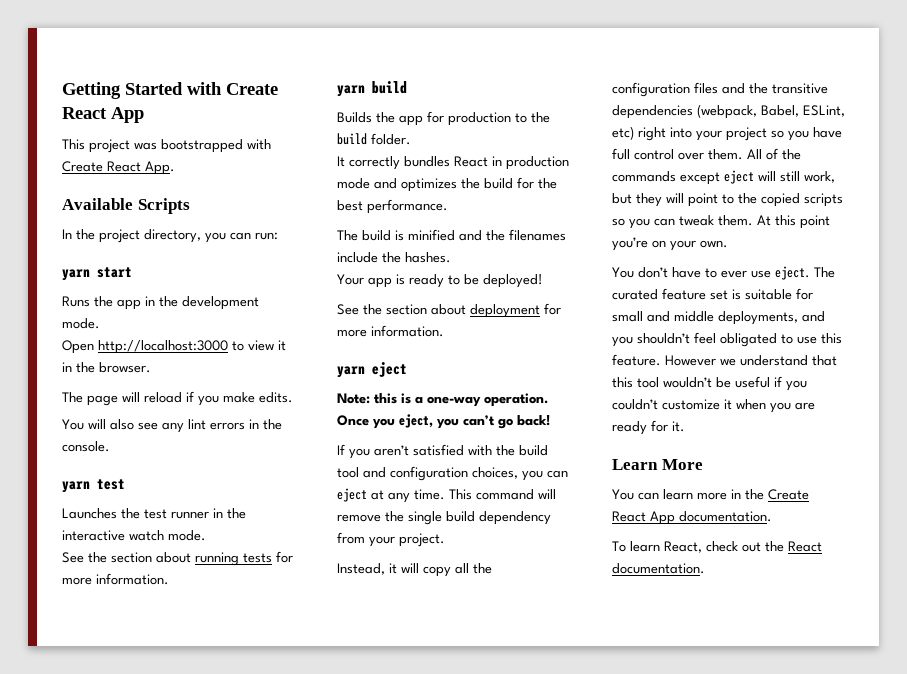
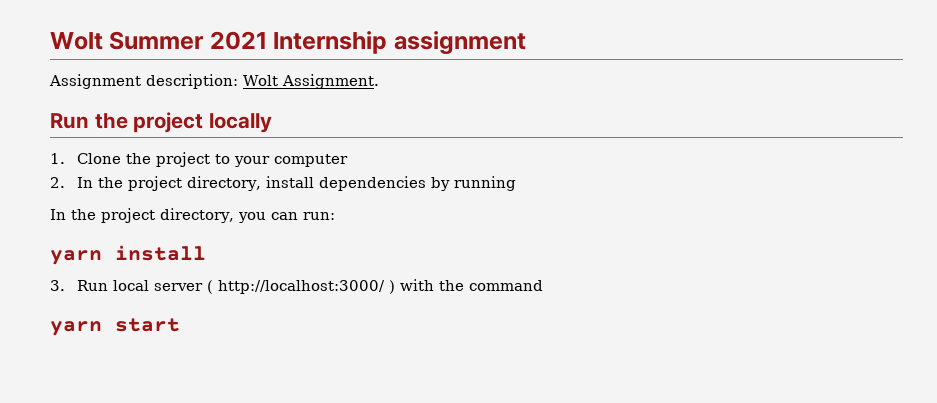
[62,82,278,99] [62,107,144,123] [62,139,271,153] [62,161,175,175] [62,198,190,214] Getting Started with Create React App // This project was bootstrapped with Create React App. // Available Scripts -> [50,31,526,55] [49,74,379,89] [50,112,273,133] [50,152,348,167] [50,176,516,191] Wolt Summer 2021 Internship assignment // Assignment description: Wolt Assignment. // Run the project locally // 1. Clone the project to your computer // 2. In the project directory, install dependencies by running
[97,267,132,278] [62,296,259,310] [62,318,100,329] [62,340,286,354] [62,362,151,373] [62,391,293,406] [62,419,282,433] [62,441,110,452] [62,479,125,493] [62,508,246,519] [62,530,206,541] [62,551,293,566] [62,573,169,585] [337,81,407,97] [337,111,550,126] [337,133,411,145] [337,156,569,170] [337,177,557,192] [337,199,448,214] [337,229,566,241] [337,252,451,263] [337,274,543,288] [337,303,561,318] [337,325,444,337] [337,362,407,378] [337,393,548,407] [337,414,550,429] [337,444,548,459] [337,466,568,481] [337,488,556,503] [337,511,551,525] [337,532,445,547] [337,563,492,577] [612,82,828,97] [612,104,845,119] [612,126,842,141] [612,148,801,160] [612,170,835,185] [612,193,843,207] [612,215,830,229] [612,237,728,251] [612,266,835,280] [612,288,813,300] [612,311,825,325] [612,332,842,347] [612,354,837,366] [612,376,807,391] [612,399,815,413] [612,420,685,435] [612,459,703,470] [612,489,809,500] [612,511,772,525] [612,541,822,553] [612,563,705,574] start // Runs the app in the development mode. // Open http://localhost:3000 to view it in the browser. // The page will reload if you make edits. // You will also see any lint errors in the console. // yarn test // Launches the test runner in the interactive watch mode. // See the section about running tests for more information. // yarn build // Builds the app for production to the build folder. // It correctly bundles React in production mode and optimizes the build for the best performance. // The build is minified and the filenames include the hashes. // Your app is ready to be deployed! // See the section about deployment for more information. // yarn eject // Note: this is a one-way operation. Once you eject, you can’t go back! // If you aren’t satisfied with the build tool and configuration choices, you can eject at any time. This command will remove the single build dependency from your project. // Instead, it will copy all the configuration files and the transitive dependencies (webpack, Babel, ESLint, etc) right into your project so you have full control over them. All of the commands except eject will still work, but they will point to the copied scripts so you can tweak them. At this point you’re on your own. // You don’t have to ever use eject. The curated feature set is suitable for small and middle deployments, and you shouldn’t feel obligated to use this feature. However we understand that this tool wouldn’t be useful if you couldn’t customize it when you are ready for it. // Learn More // You can learn more in the Create React App documentation. // To learn React, check out the React documentation. -> [115,245,206,261] [50,279,543,294] [50,318,180,336] install // 3. Run local server ( http://localhost:3000/ ) with the command // yarn start

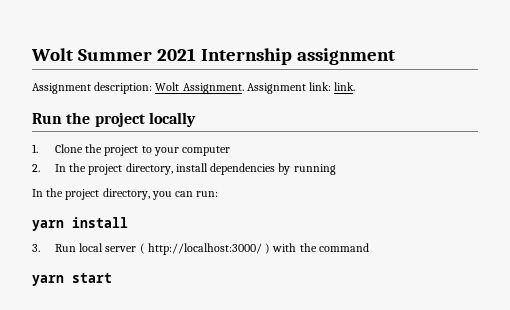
(379, 81) none -> [246,82,356,94] Assignment link: link.

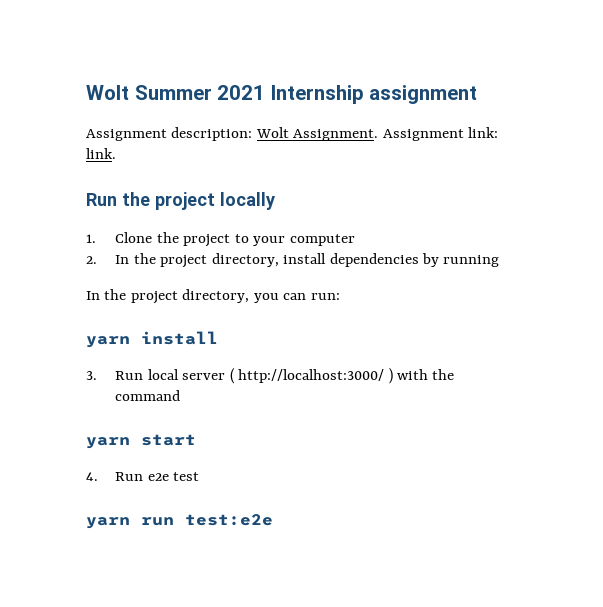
(112, 278) none -> [86,472,200,481] [86,514,273,529] // 4. Run e2e test // yarn run test:e2e

